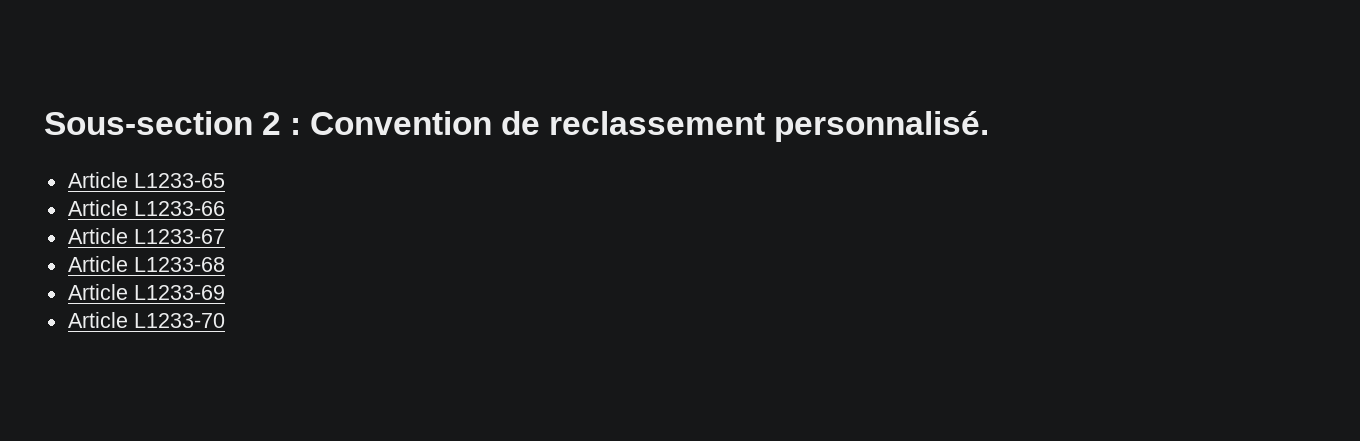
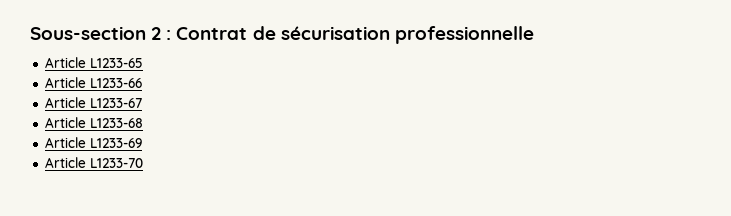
[310,111,990,142] Convention de reclassement personnalisé. -> [176,26,534,44] Contrat de sécurisation professionnelle

